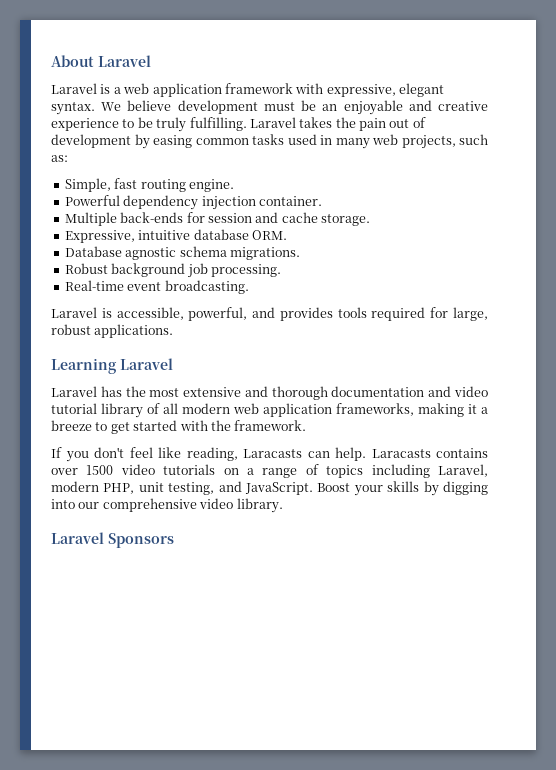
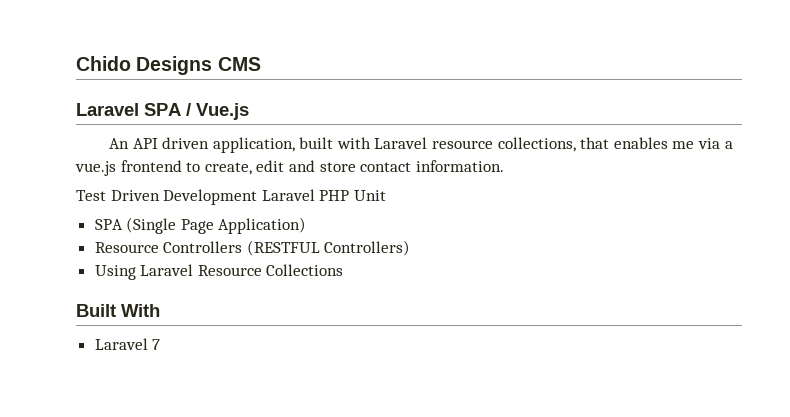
[51,55,151,67] [51,83,444,97] [51,100,489,115] [51,117,426,132] [51,134,488,149] [51,155,68,162] [64,178,234,192] [64,195,322,210] [64,212,370,226] [64,229,287,243] [64,246,300,260] [64,263,281,278] [64,280,249,294] [51,307,488,321] [51,324,174,338] [51,358,173,374] [51,386,488,400] [51,403,488,418] [51,420,307,434] [51,447,488,462] [51,464,488,478] [51,481,488,496] [51,498,283,513] [51,532,174,548] About Laravel // Laravel is a web application framework with expressive, elegant syntax. We believe development must be an enjoyable and creative experience to be truly fulfilling. Laravel takes the pain out of development by easing common tasks used in many web projects, such as: // Simple, fast routing engine. // Powerful dependency injection container. // Multiple back-ends for session and cache storage. // Expressive, intuitive database ORM. // Database agnostic schema migrations. // Robust background job processing. // Real-time event broadcasting. // Laravel is accessible, powerful, and provides tools required for large, robust applications. // Learning Laravel // Laravel has the most extensive and thorough documentation and video tutorial library of all modern web application frameworks, making it a breeze to get started with the framework. // If you don't feel like reading, Laracasts can help. Laracasts contains over 1500 video tutorials on a range of topics including Laravel, modern PHP, unit testing, and JavaScript. Boost your skills by digging into our comprehensive video library. // Laravel Sponsors -> [76,56,261,75] [76,103,249,120] [108,137,733,153] [75,160,504,176] [76,189,386,205] [94,217,307,234] [94,240,411,256] [94,264,344,280] [76,304,160,317] [94,338,161,350] Chido Designs CMS // Laravel SPA / Vue.js // An API driven application, built with Laravel resource collections, that enables me via a vue.js frontend to create, edit and store contact information. // Test Driven Development Laravel PHP Unit // SPA (Single Page Application) // Resource Controllers (RESTFUL Controllers) // Using Laravel Resource Collections // Built With // Laravel 7

